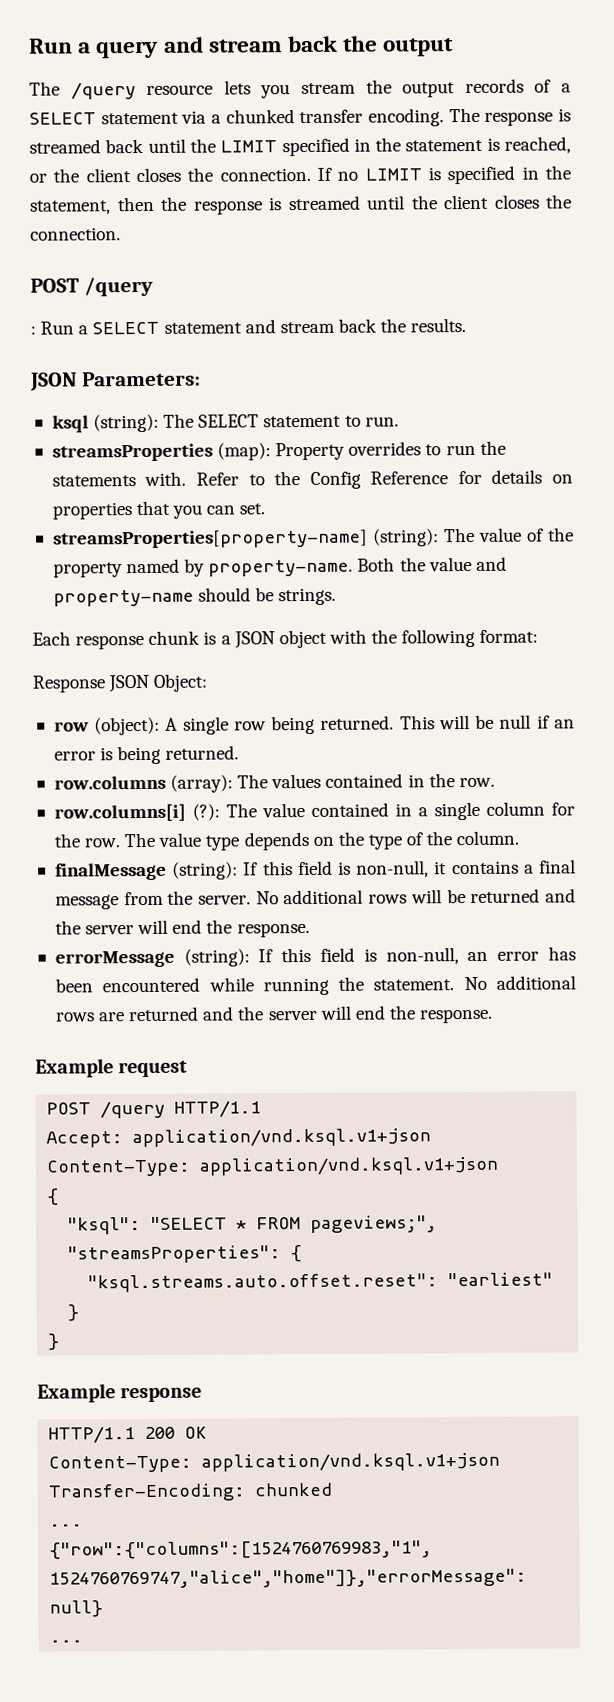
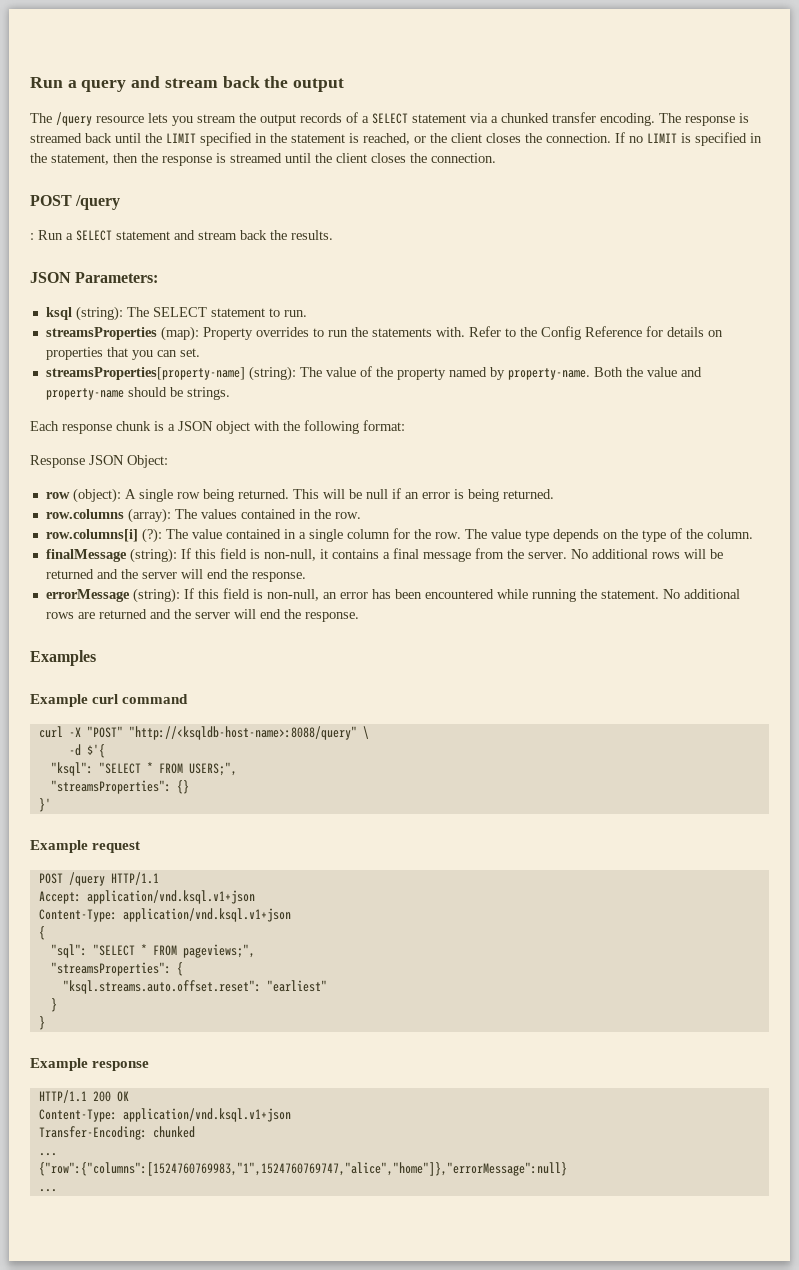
(494, 1016) none -> [30,650,96,666] [30,694,189,707] [38,726,369,740] [68,744,105,758] [50,762,237,776] [50,780,189,794] [38,798,51,812] // Examples // Example curl command // curl -X "POST" "http://<ksqldb-host-name>:8088/query" \ // -d $'{ // "ksql": "SELECT * FROM USERS;", // "streamsProperties": {} // }'
[67,1217,142,1235] "ksql": -> [50,944,87,958] "sql":

